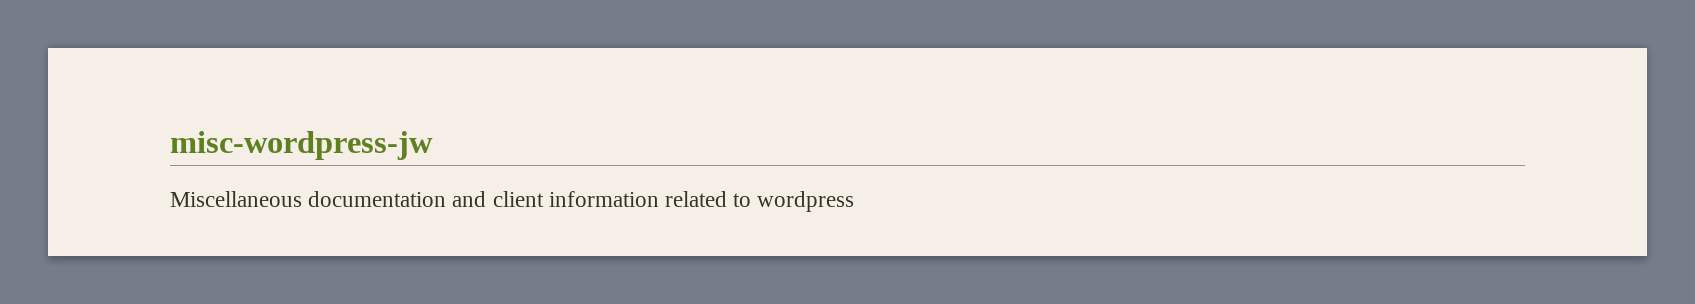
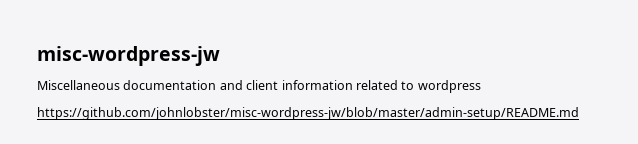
(855, 201) none -> [37,107,579,120] // https://github.com/johnlobster/misc-wordpress-jw/blob/master/admin-setup/README.md

